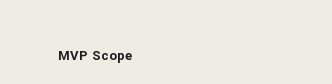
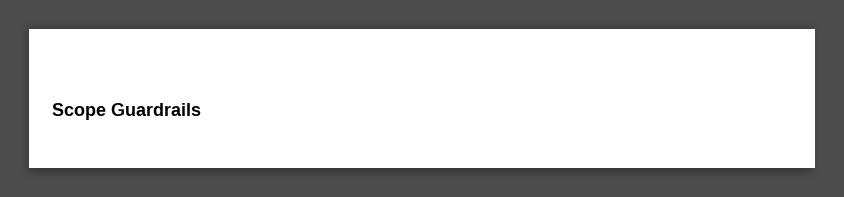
[58,51,132,63] MVP Scope -> [52,103,201,120] Scope Guardrails

